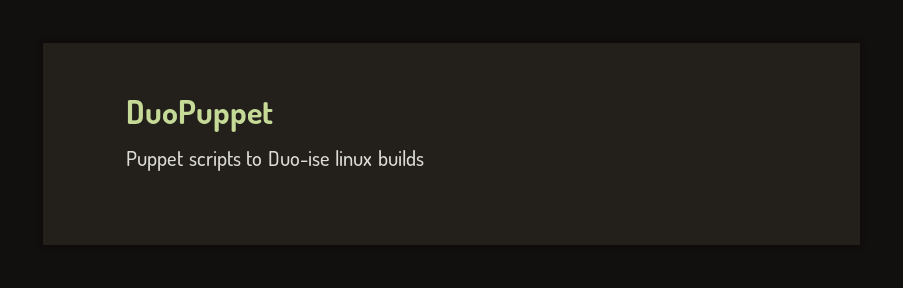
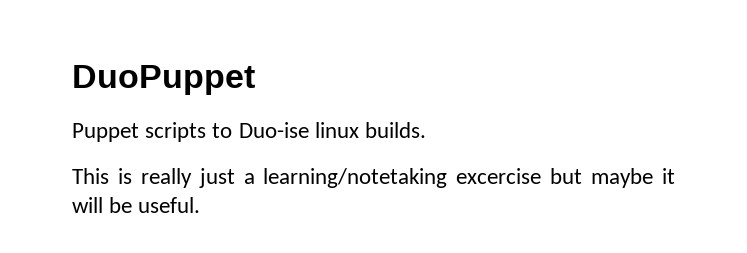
[377,150,424,166] builds -> [365,122,427,138] [72,168,676,188] [72,197,201,213] builds. // This is really just a learning/notetaking excercise but maybe it will be useful.

